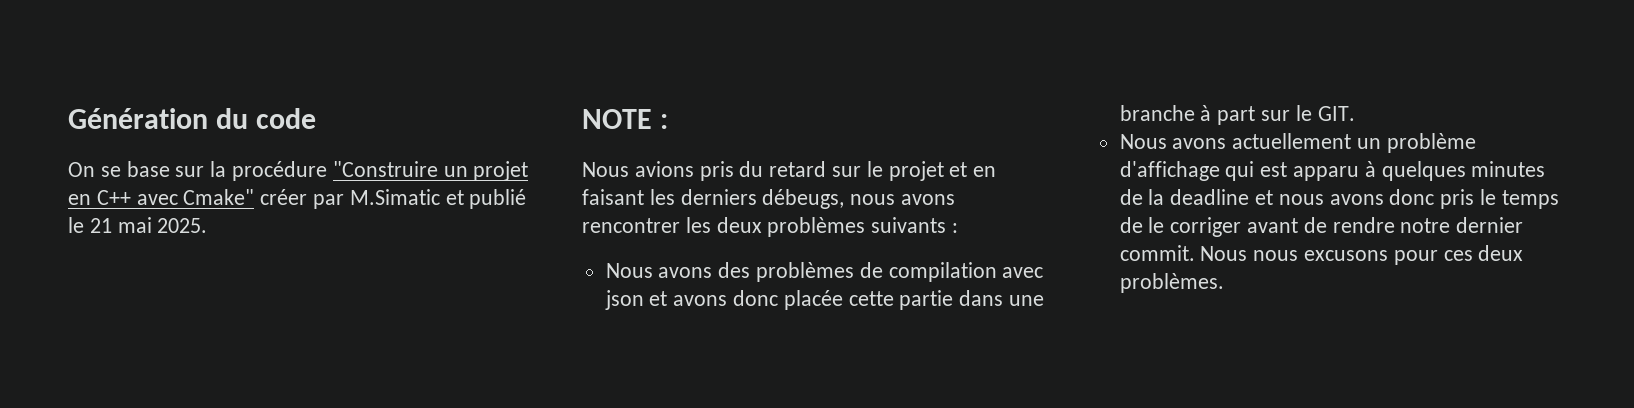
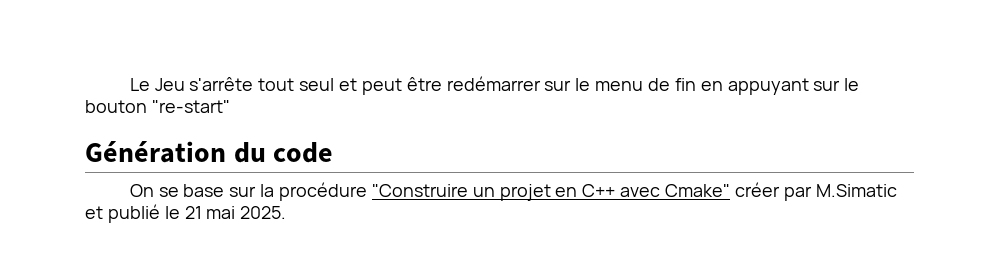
(68, 118) none -> [129,76,860,95] [85,100,230,113] Le Jeu s'arrête tout seul et peut être redémarrer sur le menu de fin en appuyant sur le bouton "re-start" //
[582,109,669,129] [582,161,997,181] [582,189,956,209] [582,217,959,237] [605,262,1044,282] [604,290,1045,310] [1119,105,1355,125] [1119,133,1476,153] [1119,161,1546,181] [1119,189,1559,209] [1119,217,1524,237] [1119,245,1524,265] [1119,273,1224,293] // NOTE : // Nous avions pris du retard sur le projet et en faisant les derniers débeugs, nous avons rencontrer les deux problèmes suivants : // Nous avons des problèmes de compilation avec json et avons donc placée cette partie dans une branche à part sur le GIT. // Nous avons actuellement un problème d'affichage qui est apparu à quelques minutes de la deadline et nous avons donc pris le temps de le corriger avant de rendre notre dernier commit. Nous nous excusons pour ces deux problèmes. -> (287, 212) none

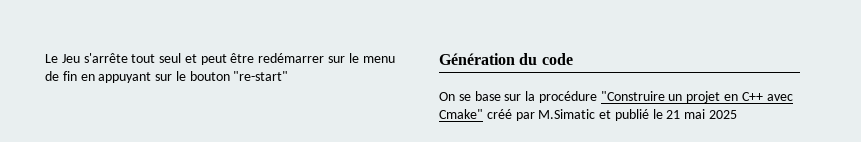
[734,182,780,197] créer -> [486,109,512,119] créé
[240,206,287,219] 2025. -> [709,110,738,119] 2025

